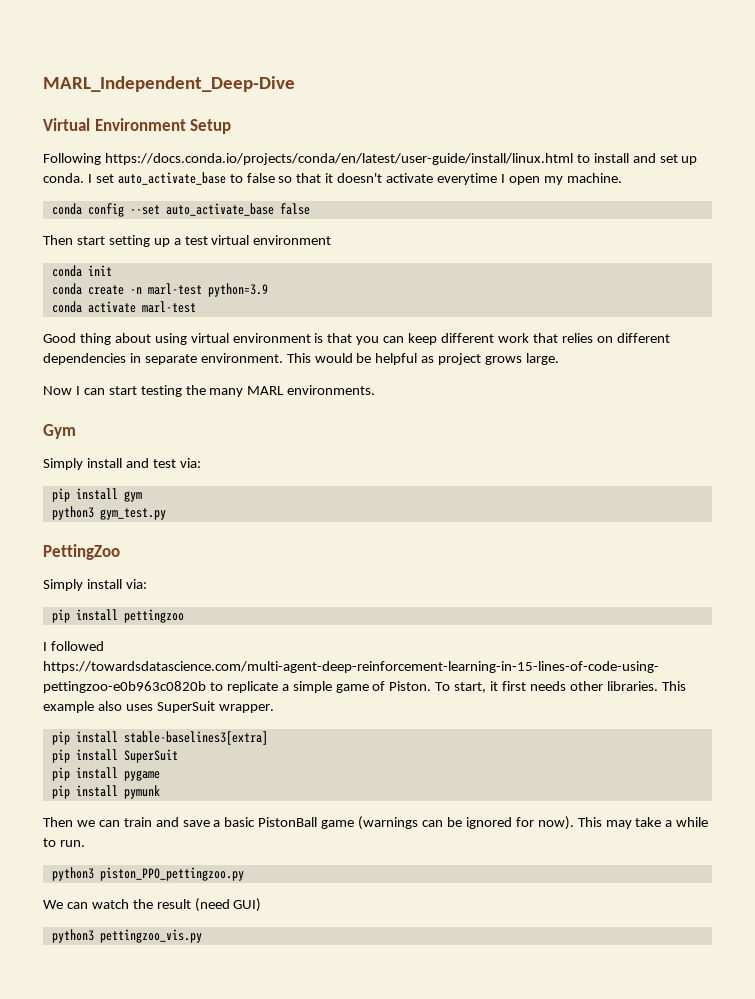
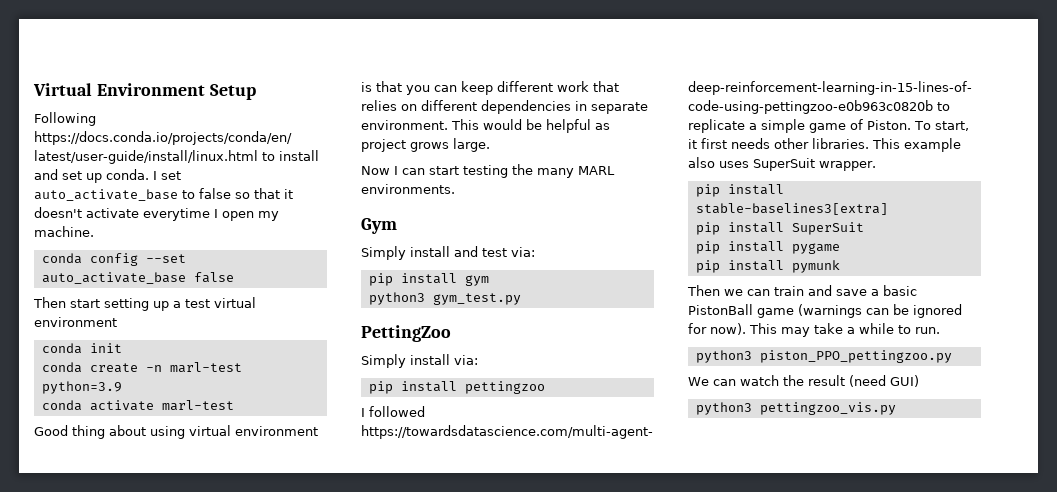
[43,76,295,92] MARL_Independent_Deep-Dive // -> (33, 89) none

